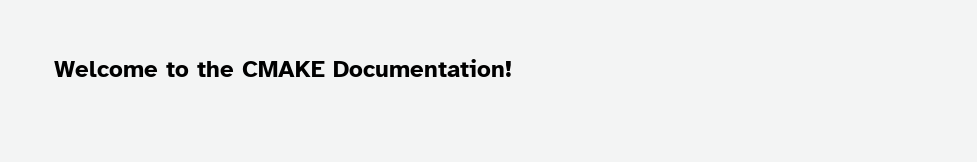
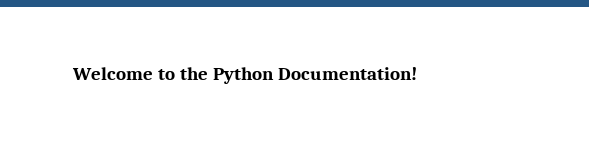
[242,61,325,77] CMAKE -> [212,67,274,84] Python

